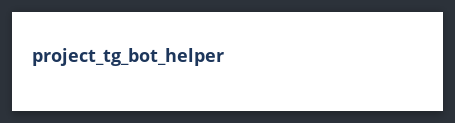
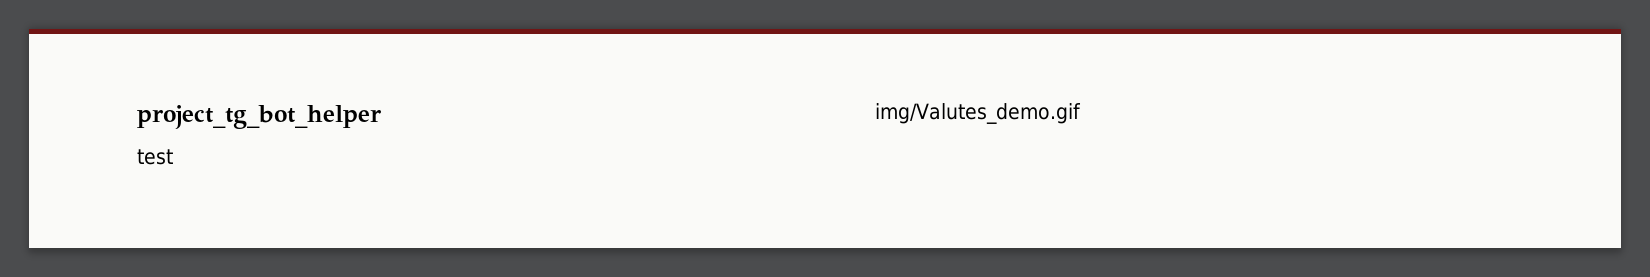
(224, 57) none -> [137,149,173,165] [875,103,1081,124] // test // img/Valutes_demo.gif

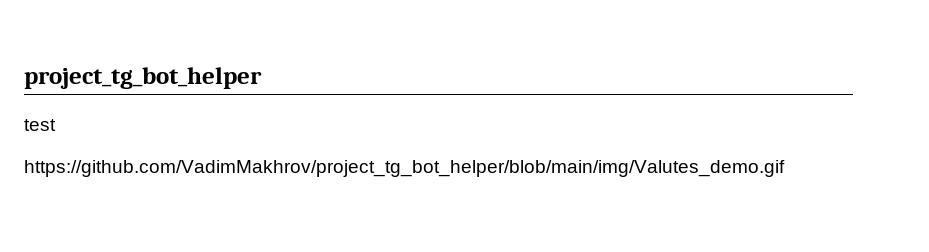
[875,103,1081,124] img/Valutes_demo.gif -> [24,160,785,177] https://github.com/VadimMakhrov/project_tg_bot_helper/blob/main/img/Valutes_demo.gif

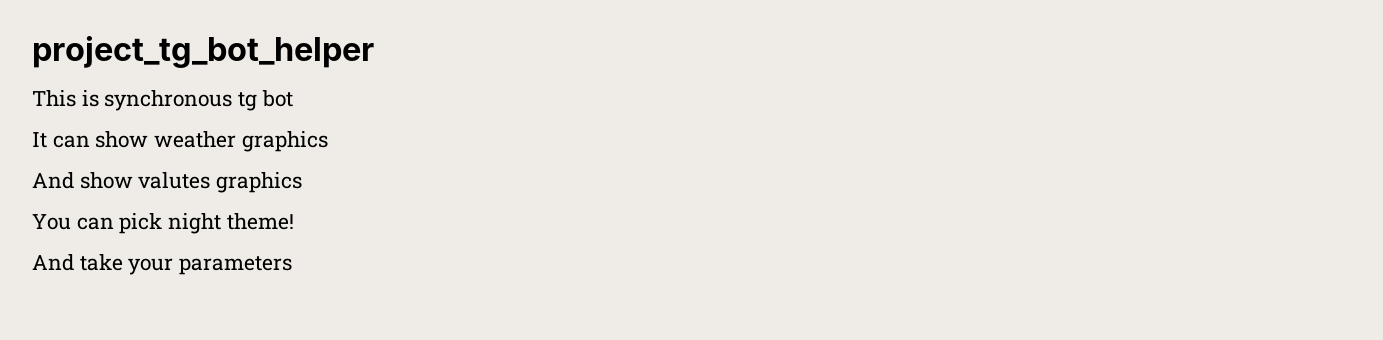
[24,119,56,131] [24,160,785,177] test // https://github.com/VadimMakhrov/project_tg_bot_helper/blob/main/img/Valutes_demo.gif -> [32,90,293,111] [32,131,328,152] [32,172,303,193] [32,213,294,234] [32,254,293,275] This is synchronous tg bot // It can show weather graphics // And show valutes graphics // You can pick night theme! // And take your parameters

